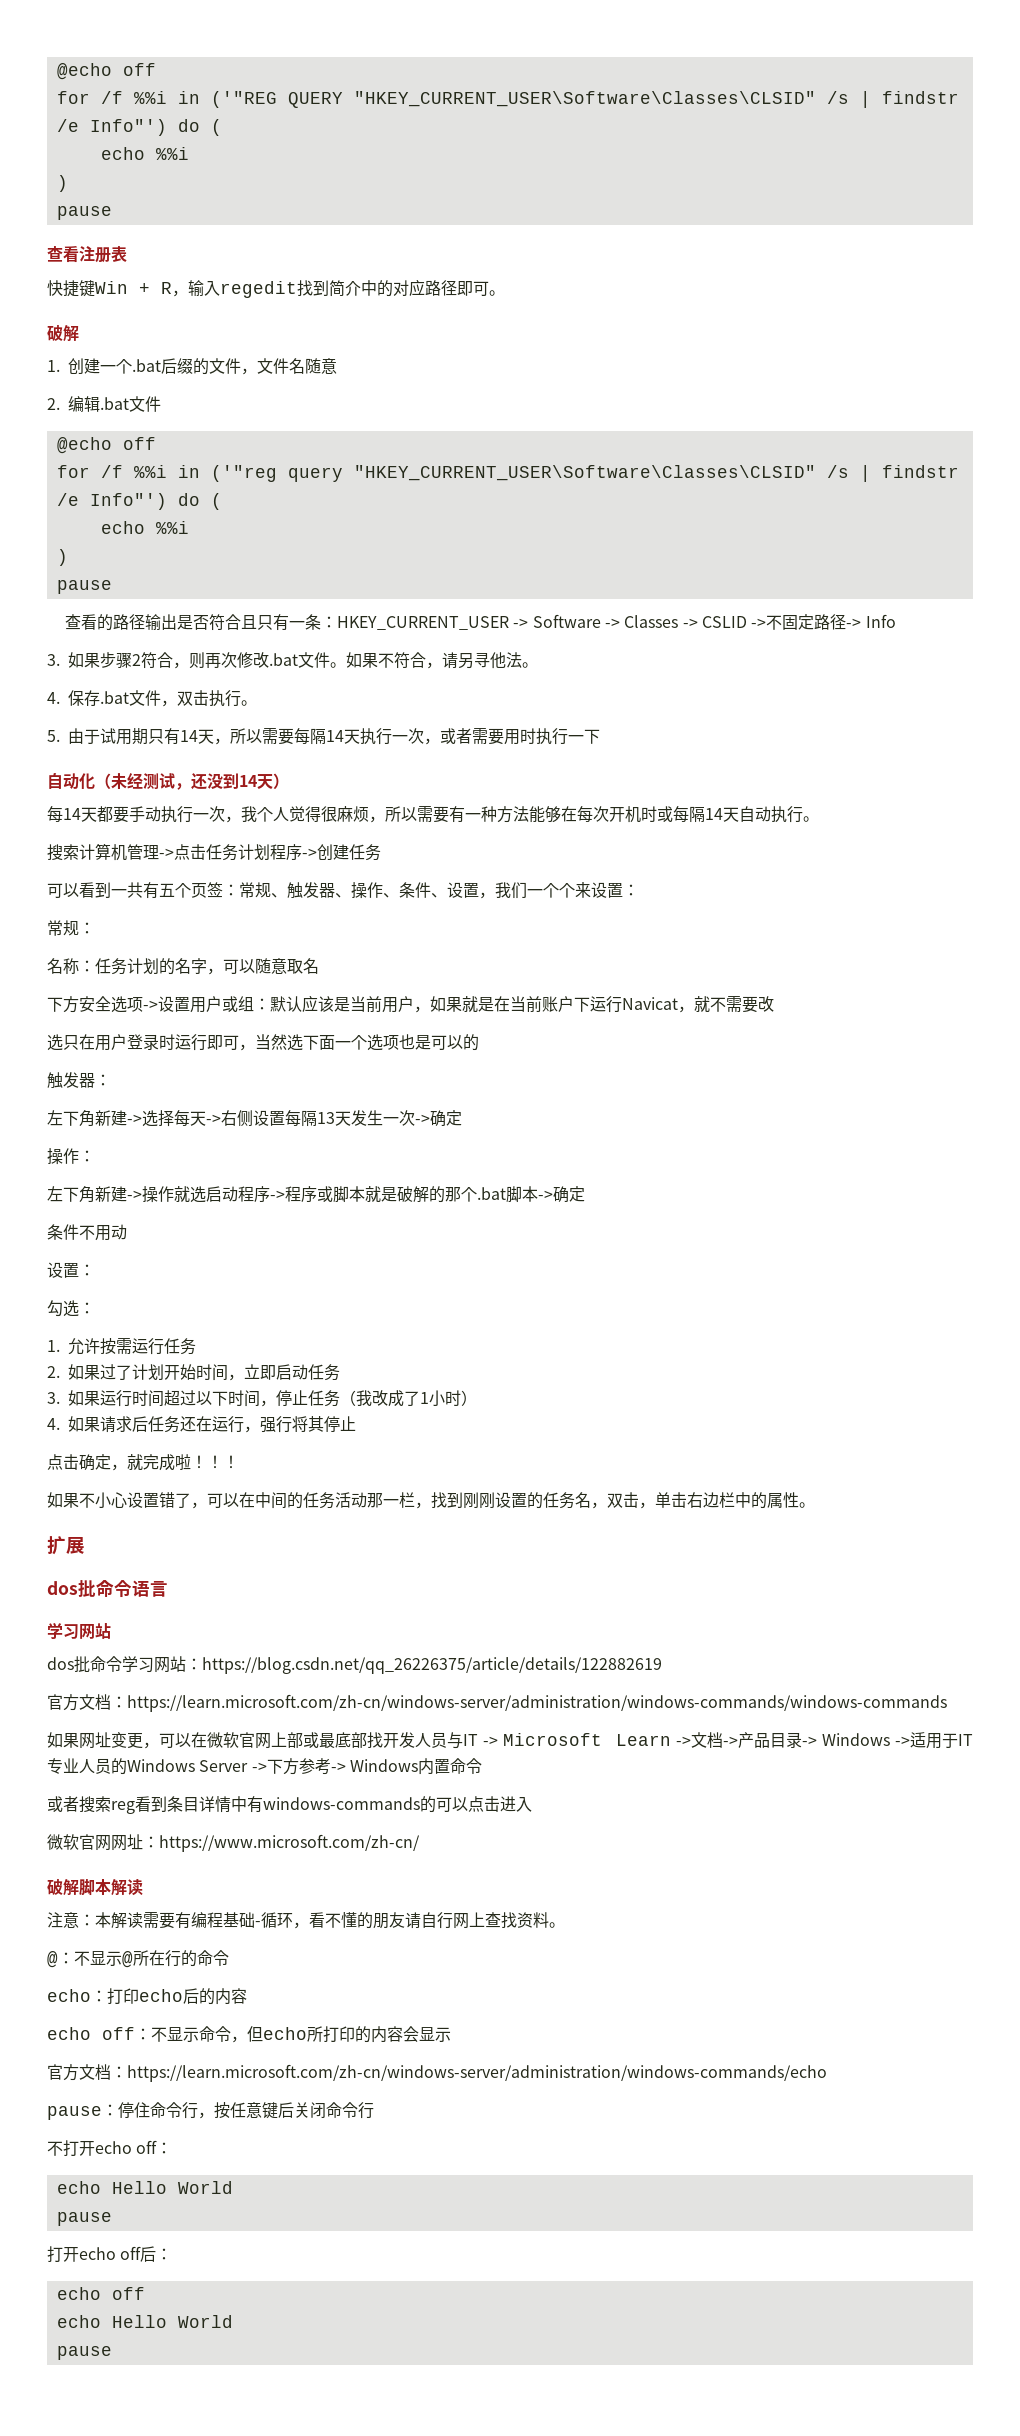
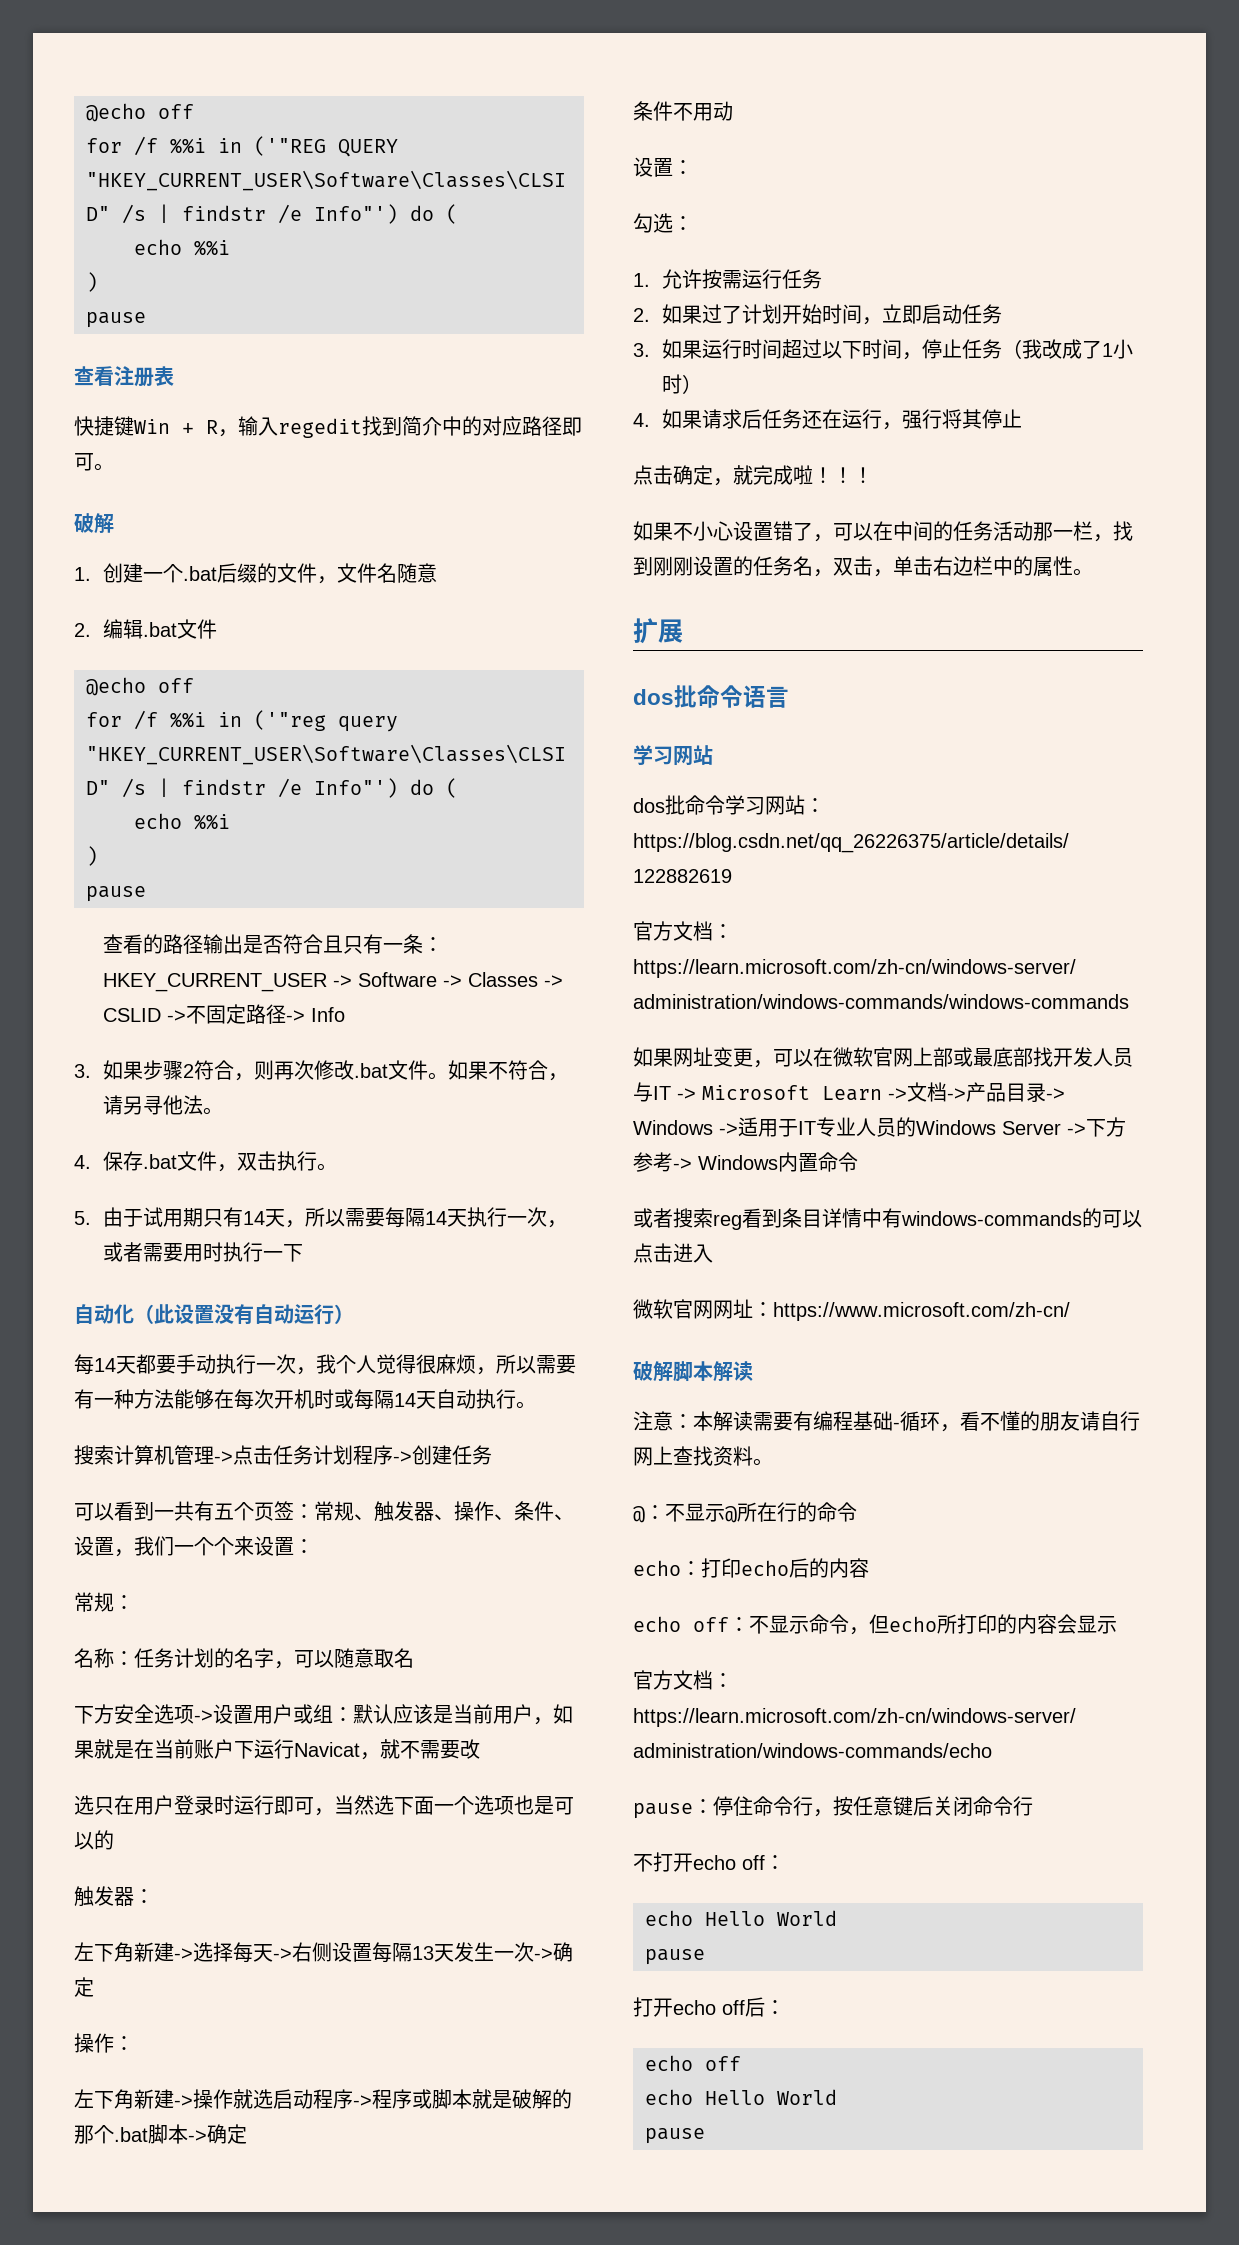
[111,773,273,790] 未经测试，还没到14天 -> [154,1304,334,1325] 此设置没有自动运行

